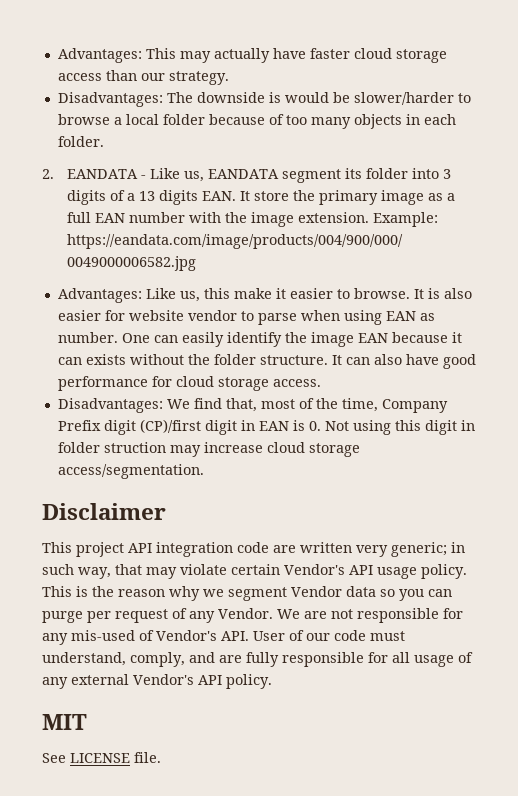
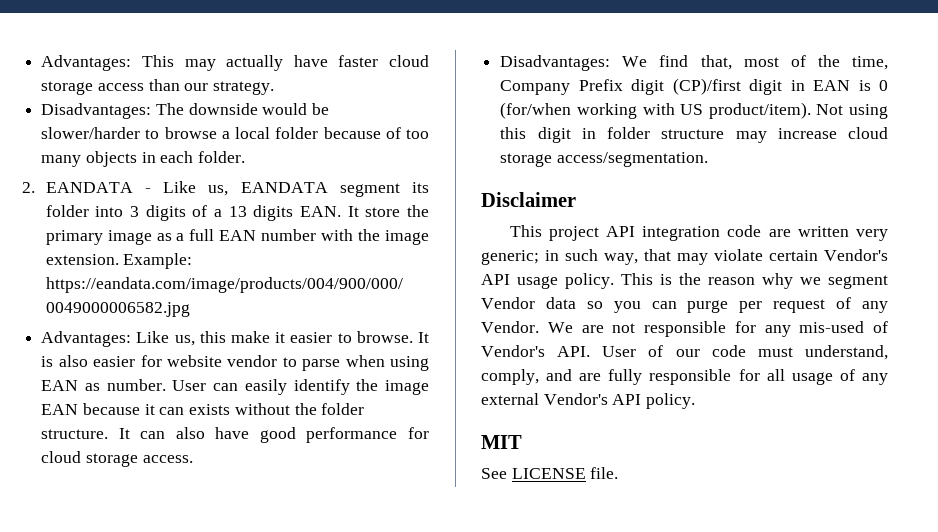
[268,92,281,103] is -> (258, 109) none
[121,333,150,343] One -> [172,380,207,391] User
[308,421,321,431] 0. -> [879,80,888,91] [500,102,811,119] 0 (for/when working with US product/item).
[103,442,166,453] struction -> [661,129,725,139] structure

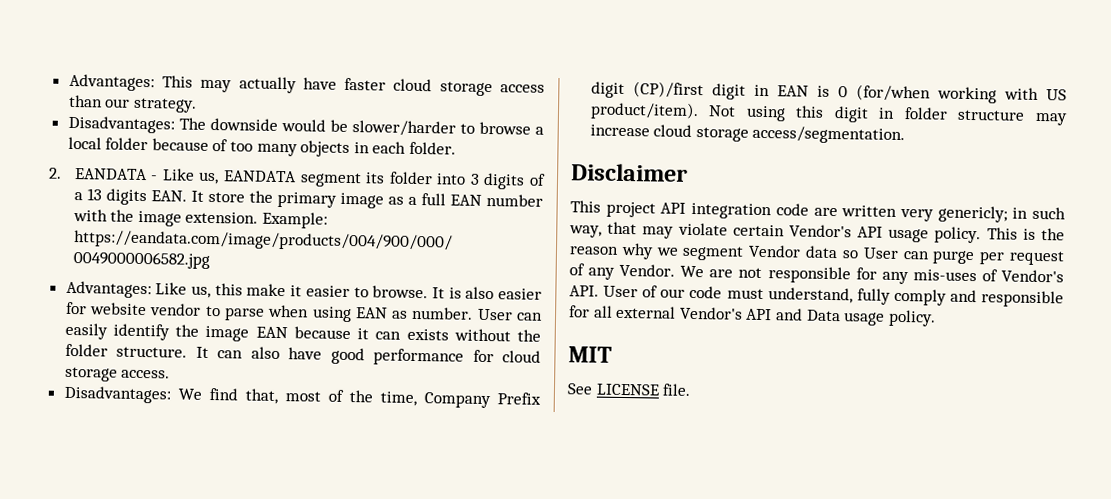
[481,250,539,265] generic; -> [937,205,1008,223] genericly;
[613,301,641,313] you -> [862,247,899,259] User
[799,321,865,333] mis-used -> [912,269,977,282] mis-uses
[481,369,888,385] [481,393,642,405] comply, and are fully responsible for all usage of any external Vendor's API -> [856,288,1064,308] [569,305,886,326] fully comply and responsible for all external Vendor's API and Data usage

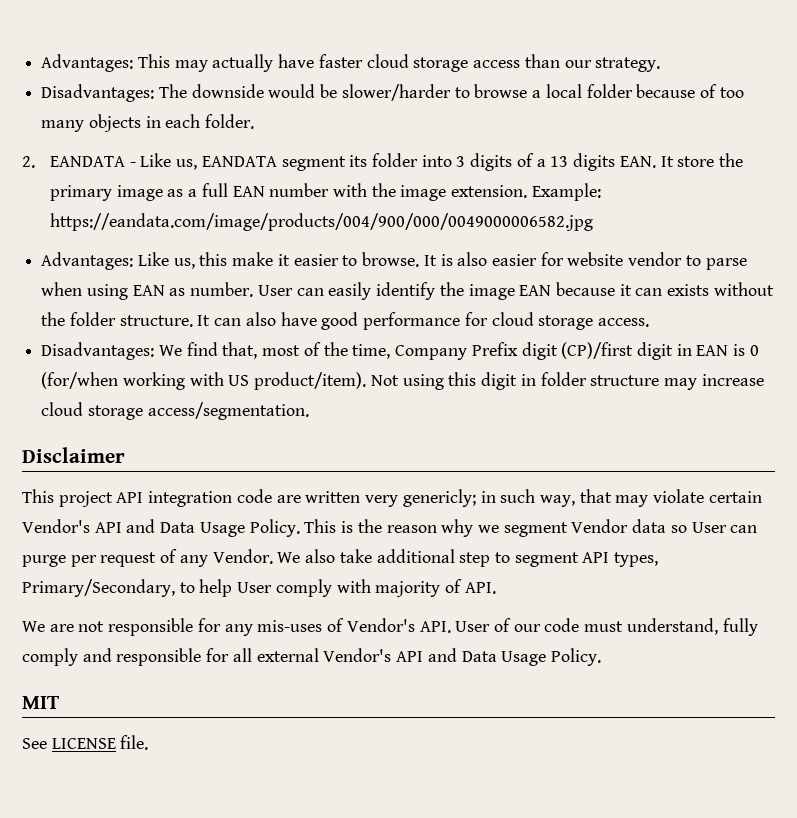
[888,226,982,244] usage policy. -> [126,519,300,537] and Data Usage Policy.
(705, 271) none -> [305,549,659,567] [22,579,496,597] [22,621,45,632] also take additional step to segment API types, Primary/Secondary, to help User comply with majority of API. // We
[843,309,936,327] usage policy. -> [501,648,601,666] Usage Policy.

